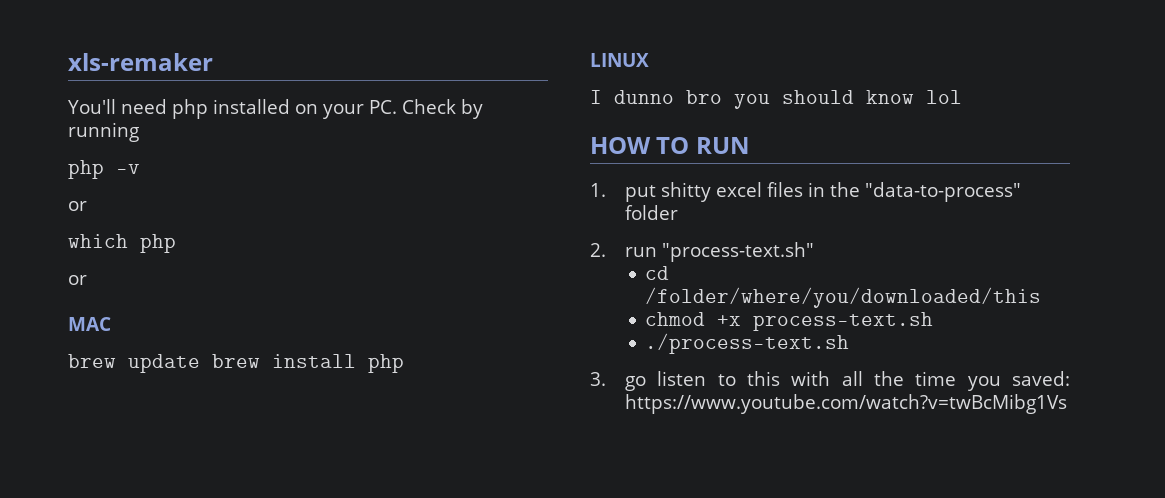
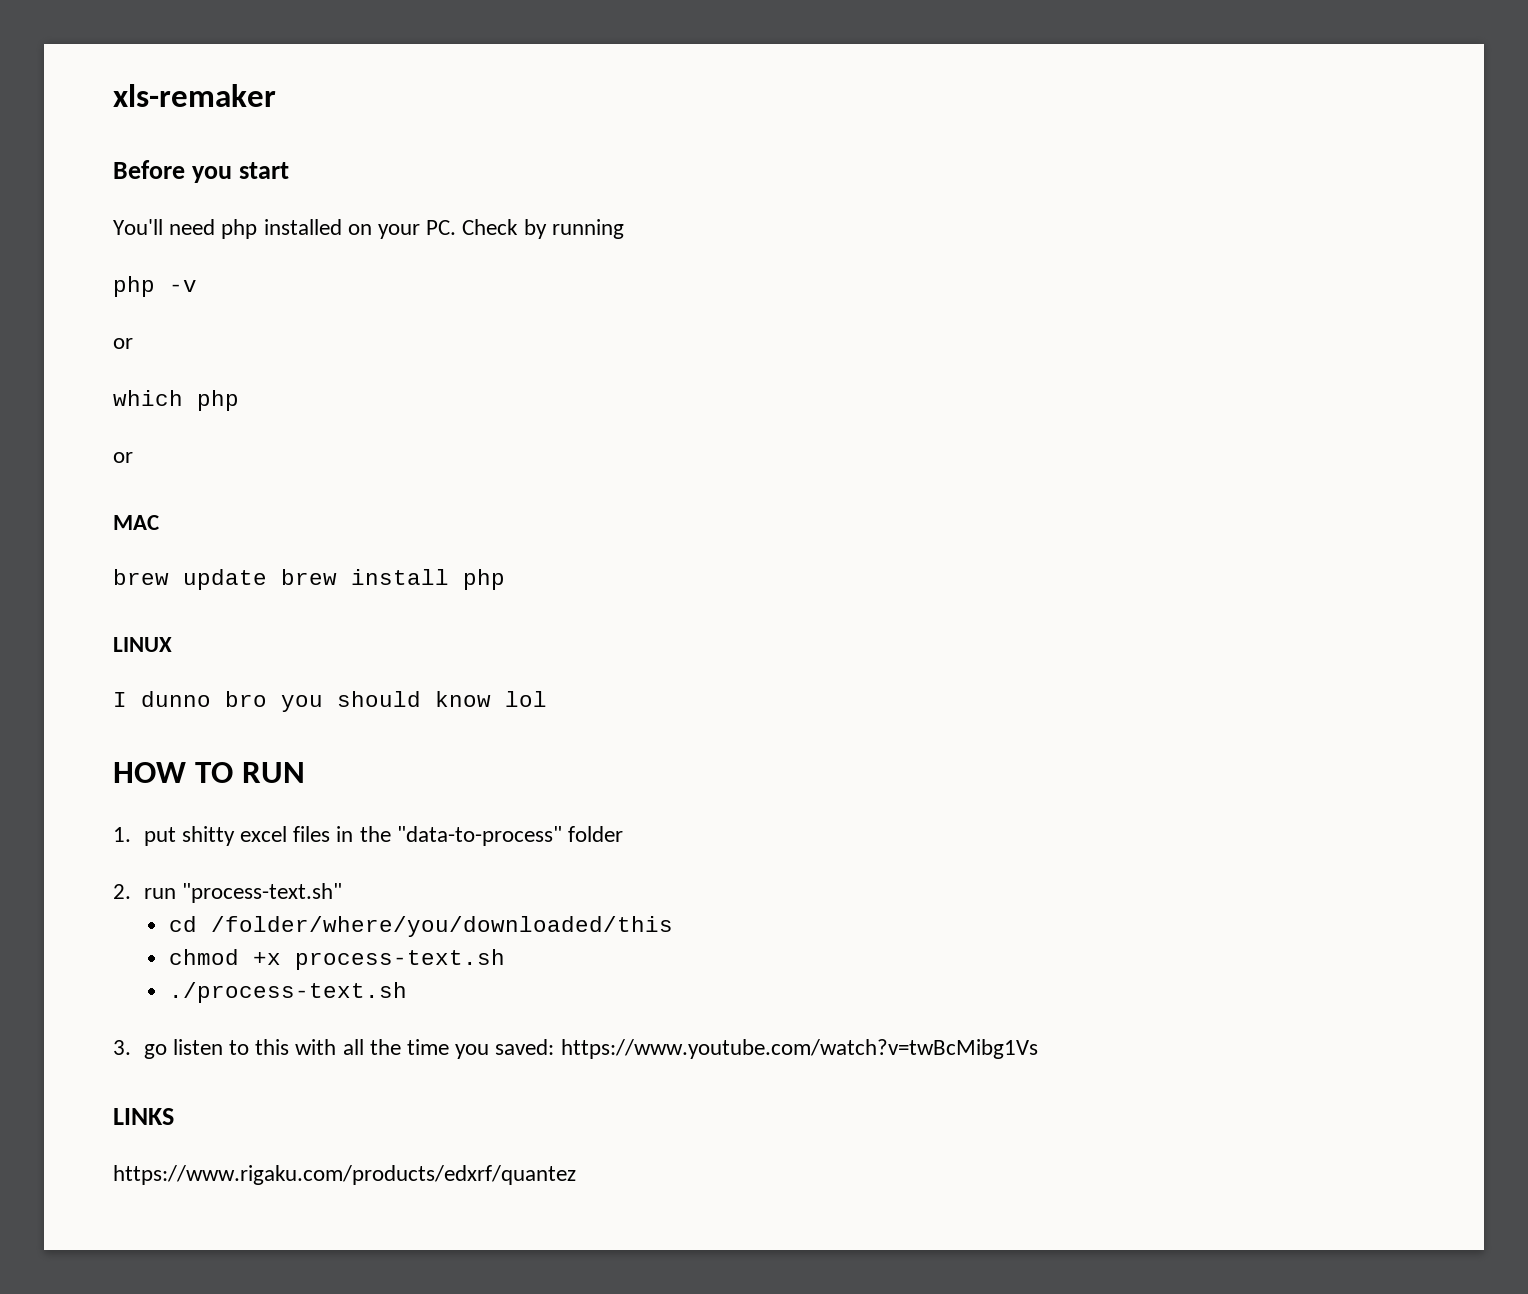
(213, 62) none -> [113,160,290,183] // Before you start
(1067, 404) none -> [113,1108,174,1125] [113,1165,576,1185] // LINKS // https://www.rigaku.com/products/edxrf/quantez

